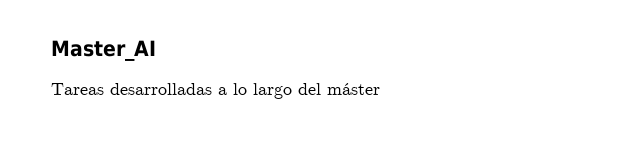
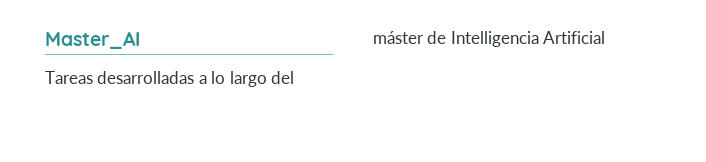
(380, 89) none -> [427,31,606,47] de Intelligencia Artificial

